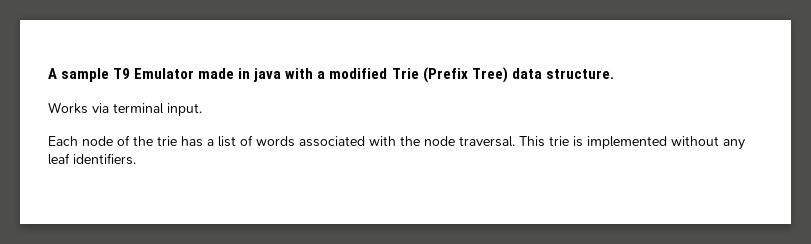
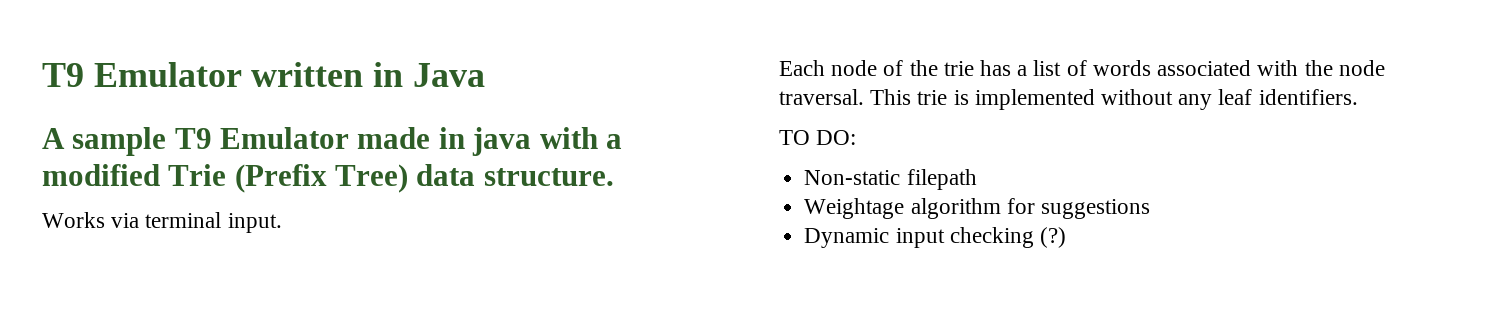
(48, 73) none -> [42,62,485,87] T9 Emulator written in Java //
(136, 159) none -> [779,130,857,145] [804,169,977,190] [804,198,1150,219] [804,227,1066,248] // TO DO: // Non-static filepath // Weightage algorithm for suggestions // Dynamic input checking (?)

